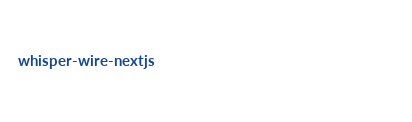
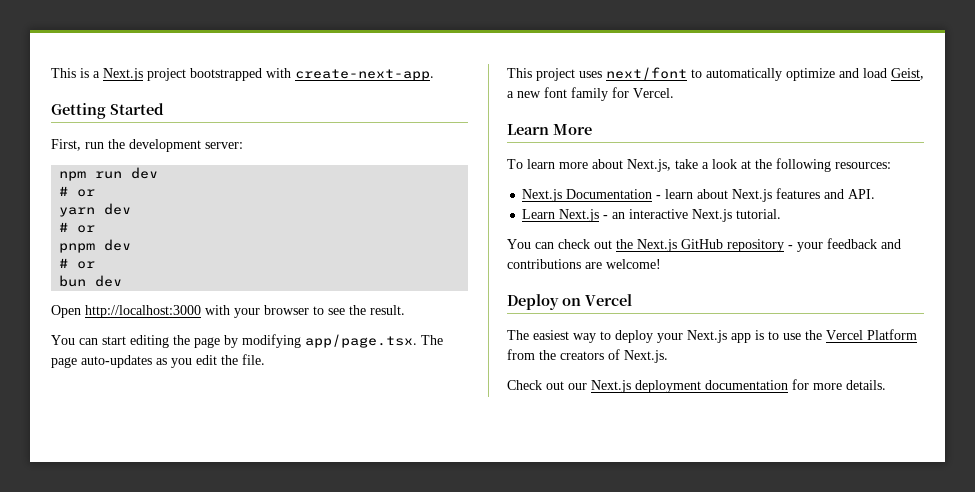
[18,55,155,69] whisper-wire-nextjs -> [51,68,434,81] [51,103,164,119] [51,139,243,152] [59,167,159,181] [59,186,96,197] [59,203,132,217] [59,222,96,233] [59,239,132,253] [59,258,96,269] [59,275,123,287] [51,305,405,318] [51,334,443,348] [51,354,265,368] [507,67,924,81] [507,87,674,101] [507,124,592,135] [507,158,891,172] [522,188,876,202] [522,209,782,222] [507,238,901,252] [507,259,661,269] [507,294,632,310] [507,329,917,343] [507,349,668,363] [507,379,886,393] This is a Next.js project bootstrapped with create-next-app. // Getting Started // First, run the development server: // npm run dev // # or // yarn dev // # or // pnpm dev // # or // bun dev // Open http://localhost:3000 with your browser to see the result. // You can start editing the page by modifying app/page.tsx. The page auto-updates as you edit the file. // This project uses next/font to automatically optimize and load Geist, a new font family for Vercel. // Learn More // To learn more about Next.js, take a look at the following resources: // Next.js Documentation - learn about Next.js features and API. // Learn Next.js - an interactive Next.js tutorial. // You can check out the Next.js GitHub repository - your feedback and contributions are welcome! // Deploy on Vercel // The easiest way to deploy your Next.js app is to use the Vercel Platform from the creators of Next.js. // Check out our Next.js deployment documentation for more details.

